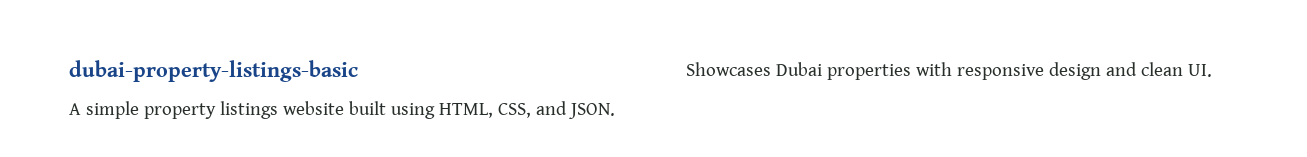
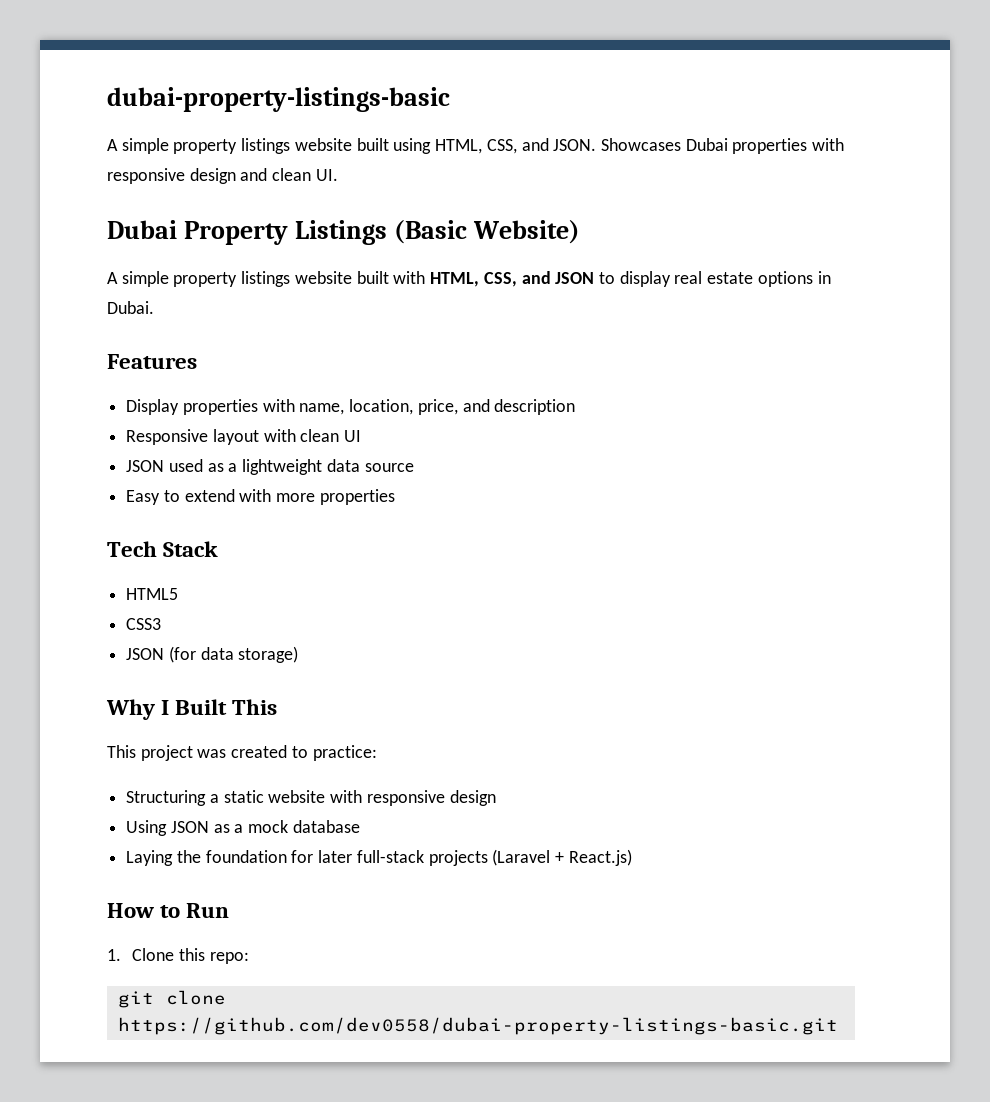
(1212, 70) none -> [107,220,581,245] [107,271,831,287] [107,301,154,314] [107,354,197,369] [126,399,576,415] [126,429,362,445] [126,459,414,475] [126,489,395,505] [107,541,219,557] [126,588,179,600] [126,618,162,630] [126,646,299,663] [106,699,278,720] [107,745,377,761] [126,790,496,806] [126,820,360,836] [126,849,632,866] [107,903,230,918] [107,948,249,964] [117,990,226,1008] [117,1017,838,1035] // Dubai Property Listings (Basic Website) // A simple property listings website built with HTML, CSS, and JSON to display real estate options in Dubai. // Features // Display properties with name, location, price, and description // Responsive layout with clean UI // JSON used as a lightweight data source // Easy to extend with more properties // Tech Stack // HTML5 // CSS3 // JSON (for data storage) // Why I Built This // This project was created to practice: // Structuring a static website with responsive design // Using JSON as a mock database // Laying the foundation for later full-stack projects (Laravel + React.js) // How to Run // 1. Clone this repo: // git clone https://github.com/dev0558/dubai-property-listings-basic.git

